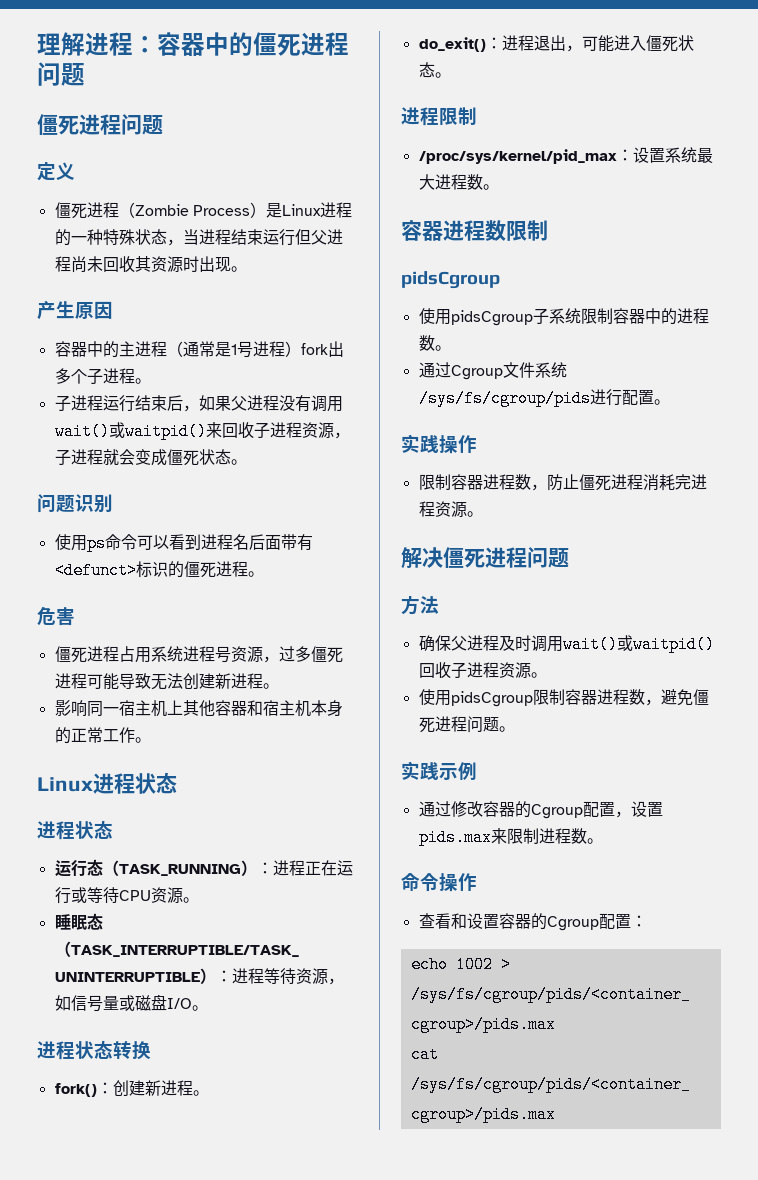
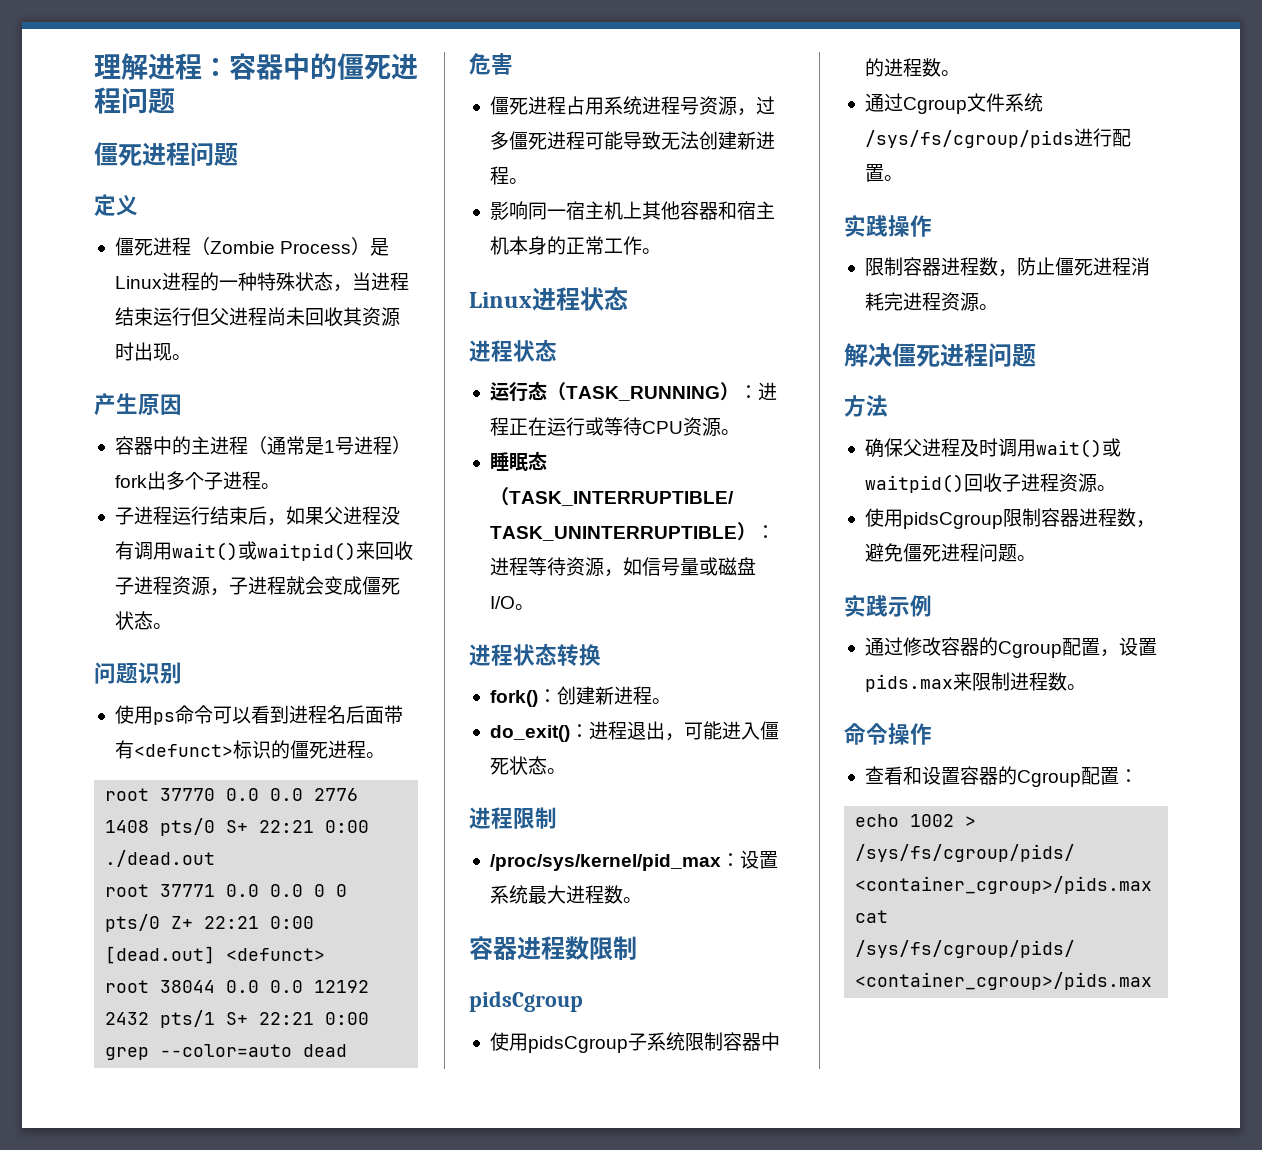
(264, 574) none -> [105,788,359,801] [105,818,370,836] [105,850,216,867] [105,884,348,897] [105,914,315,932] [105,946,326,964] [105,980,370,993] [105,1010,370,1028] [105,1044,348,1060] // root 37770 0.0 0.0 2776 1408 pts/0 S+ 22:21 0:00 ./dead.out // root 37771 0.0 0.0 0 0 pts/0 Z+ 22:21 0:00 [dead.out] <defunct> // root 38044 0.0 0.0 12192 2432 pts/1 S+ 22:21 0:00 grep --color=auto dead

